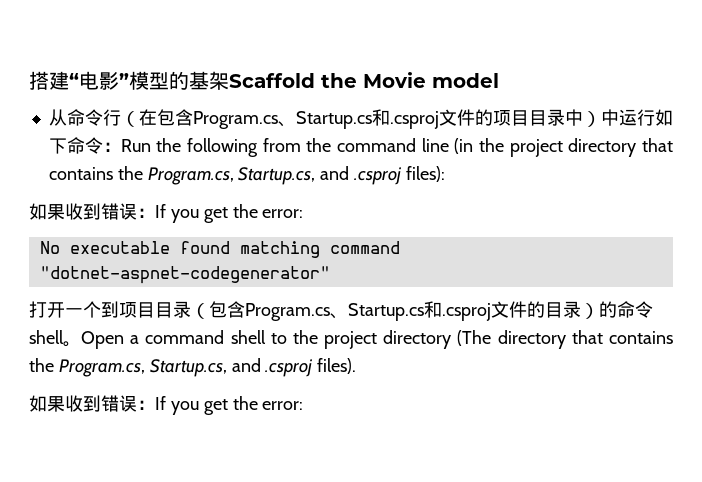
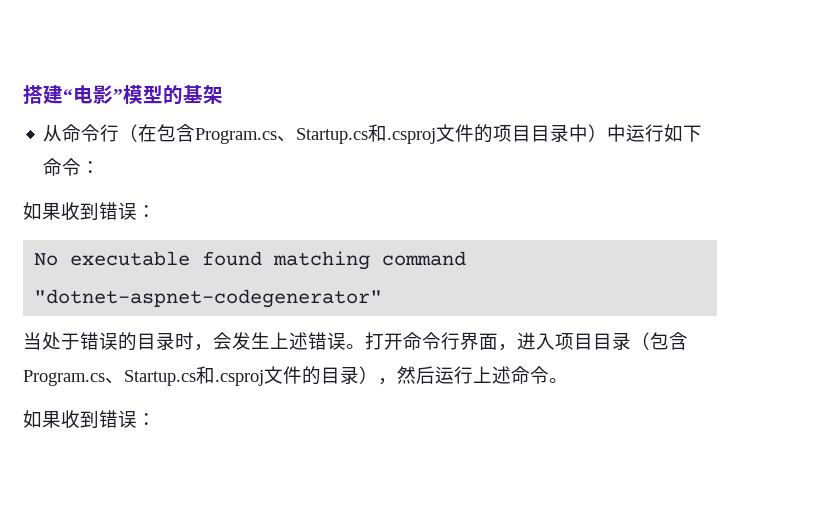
[229,72,499,88] Scaffold the Movie model -> (223, 94) none
[120,138,673,157] [48,166,445,185] [29,203,304,223] Run the following from the command line (in the project directory that contains the Program.cs, Startup.cs, and .csproj files): // 如果收到错误：If you get the error: -> [23,202,156,221] // 如果收到错误：
[29,301,119,318] 打开一个到 -> [23,332,555,351] 当处于错误的目录时，会发生上述错误。打开命令行界面，进入
[599,301,653,318] [29,330,673,349] [29,358,357,377] [29,395,304,415] 的命令shell。Open a command shell to the project directory (The directory that contains the Program.cs, Startup.cs, and .csproj files). // 如果收到错误：If you get the error: -> [378,366,568,385] [23,410,156,429] ，然后运行上述命令。 // 如果收到错误：

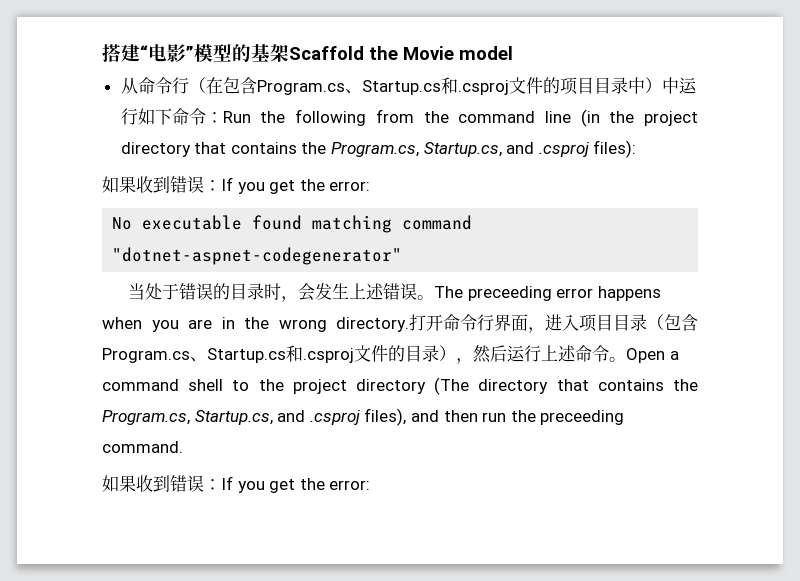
(223, 94) none -> [289,46,513,60] Scaffold the Movie model
[23,202,156,221] // 如果收到错误： -> [222,109,698,127] [120,140,637,158] [102,176,371,194] Run the following from the command line (in the project directory that contains the Program.cs, Startup.cs, and .csproj files): // 如果收到错误：If you get the error:
(365, 346) none -> [433,286,661,301] [102,317,409,332] The preceeding error happens when you are in the wrong directory.
[23,410,156,429] // 如果收到错误： -> [626,348,679,363] [102,377,698,395] [102,408,625,426] [102,441,183,453] [102,475,371,493] Open a command shell to the project directory (The directory that contains the Program.cs, Startup.cs, and .csproj files), and then run the preceeding command. // 如果收到错误：If you get the error:

